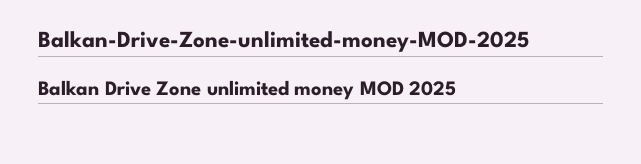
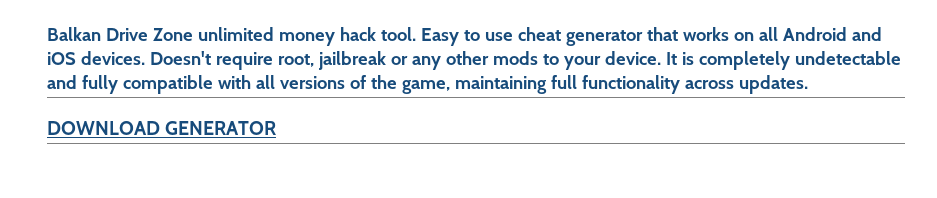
[38,31,529,52] Balkan-Drive-Zone-unlimited-money-MOD-2025 // -> (47, 34) none
[359,81,457,96] MOD 2025 -> [339,27,882,46] [47,51,901,70] [47,75,808,94] [47,121,277,135] hack tool. Easy to use cheat generator that works on all Android and iOS devices. Doesn't require root, jailbreak or any other mods to your device. It is completely undetectable and fully compatible with all versions of the game, maintaining full functionality across updates. // DOWNLOAD GENERATOR

